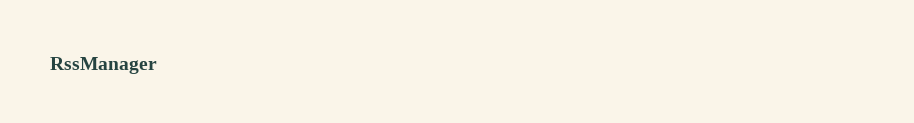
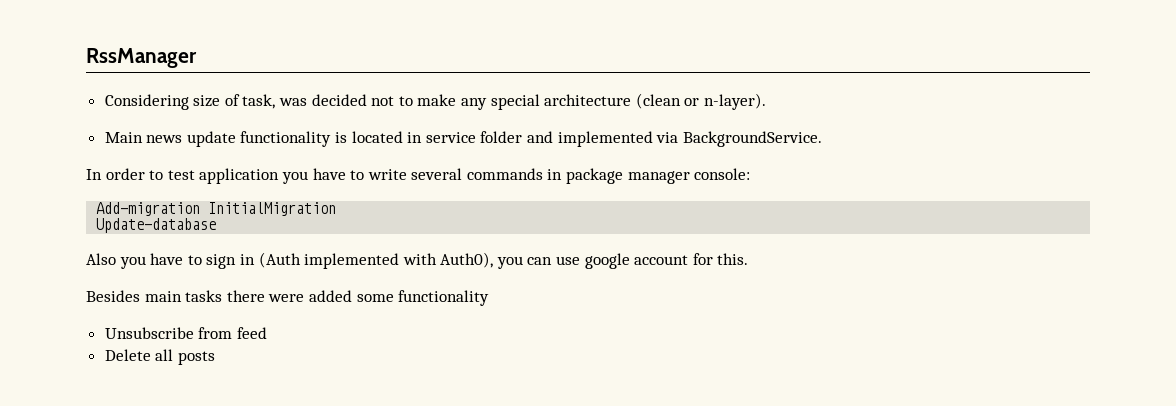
(157, 65) none -> [104,93,766,110] [104,131,822,147] [86,168,751,184] [96,202,337,216] [96,218,217,233] [86,252,749,269] [86,290,490,306] [104,327,267,339] [104,349,215,365] // Considering size of task, was decided not to make any special architecture (clean or n-layer). // Main news update functionality is located in service folder and implemented via BackgroundService. // In order to test application you have to write several commands in package manager console: // Add-migration InitialMigration // Update-database // Also you have to sign in (Auth implemented with Auth0), you can use google account for this. // Besides main tasks there were added some functionality // Unsubscribe from feed // Delete all posts

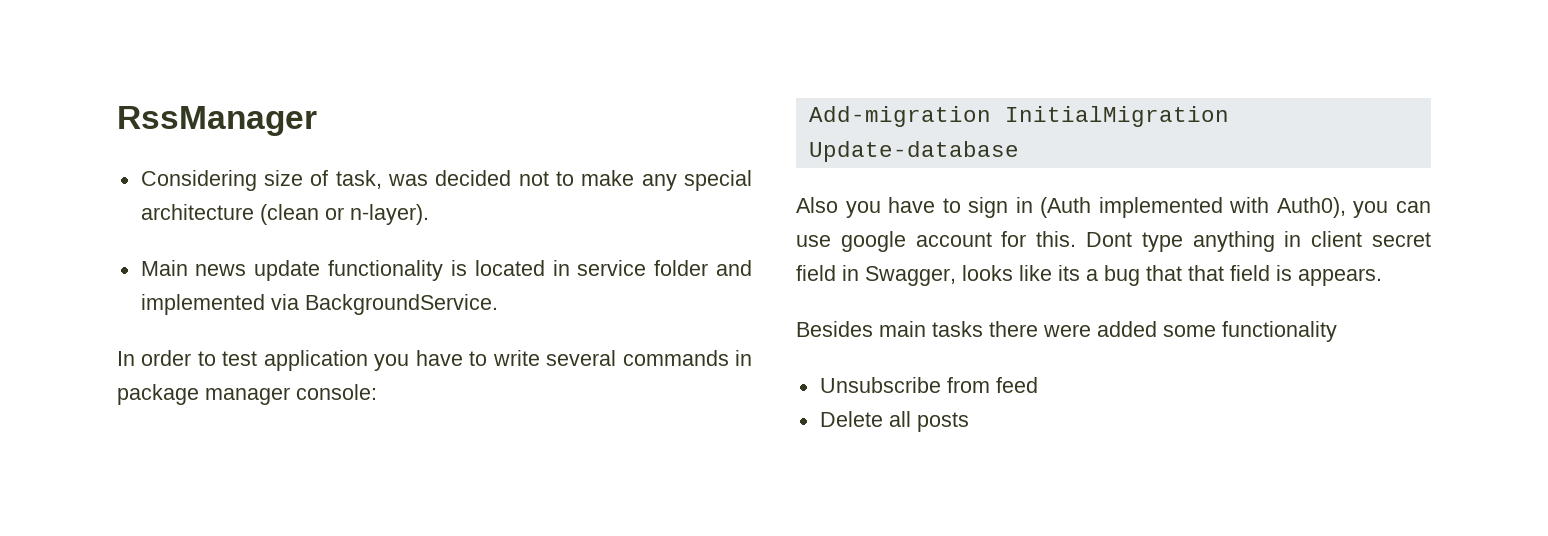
(749, 259) none -> [1086,231,1431,252] [796,265,1382,286] Dont type anything in client secret field in Swagger, looks like its a bug that that field is appears.

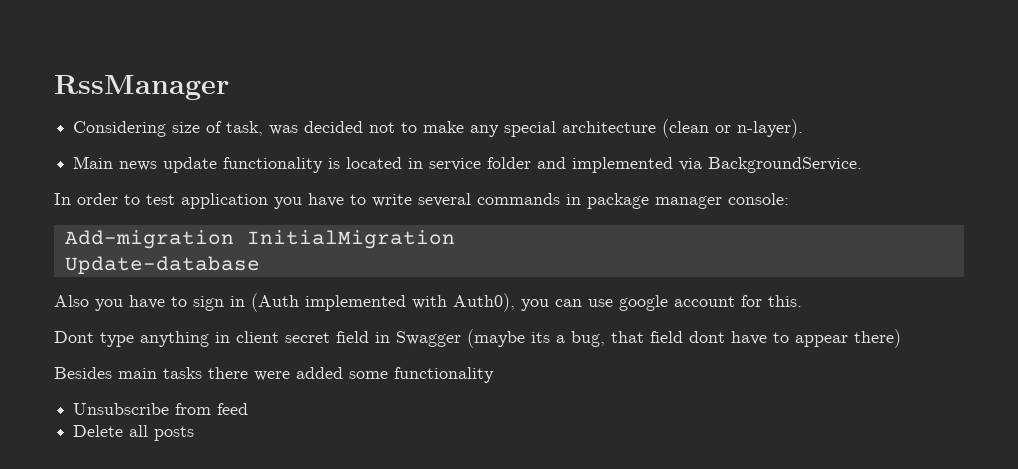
(1077, 239) none -> (802, 301) //
[865,265,1382,286] Swagger, looks like its a bug that that field is appears. -> [396,329,901,348] Swagger (maybe its a bug, that field dont have to appear there)

